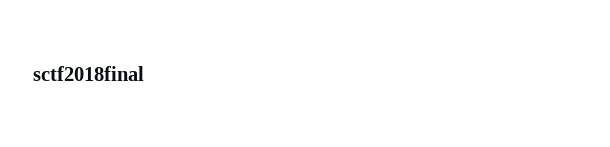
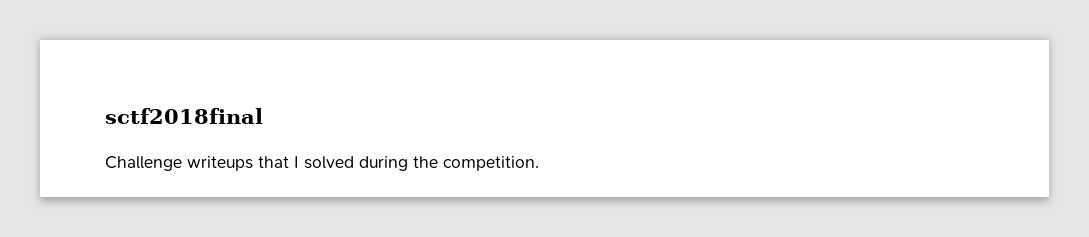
(144, 73) none -> [105,156,539,171] // Challenge writeups that I solved during the competition.

